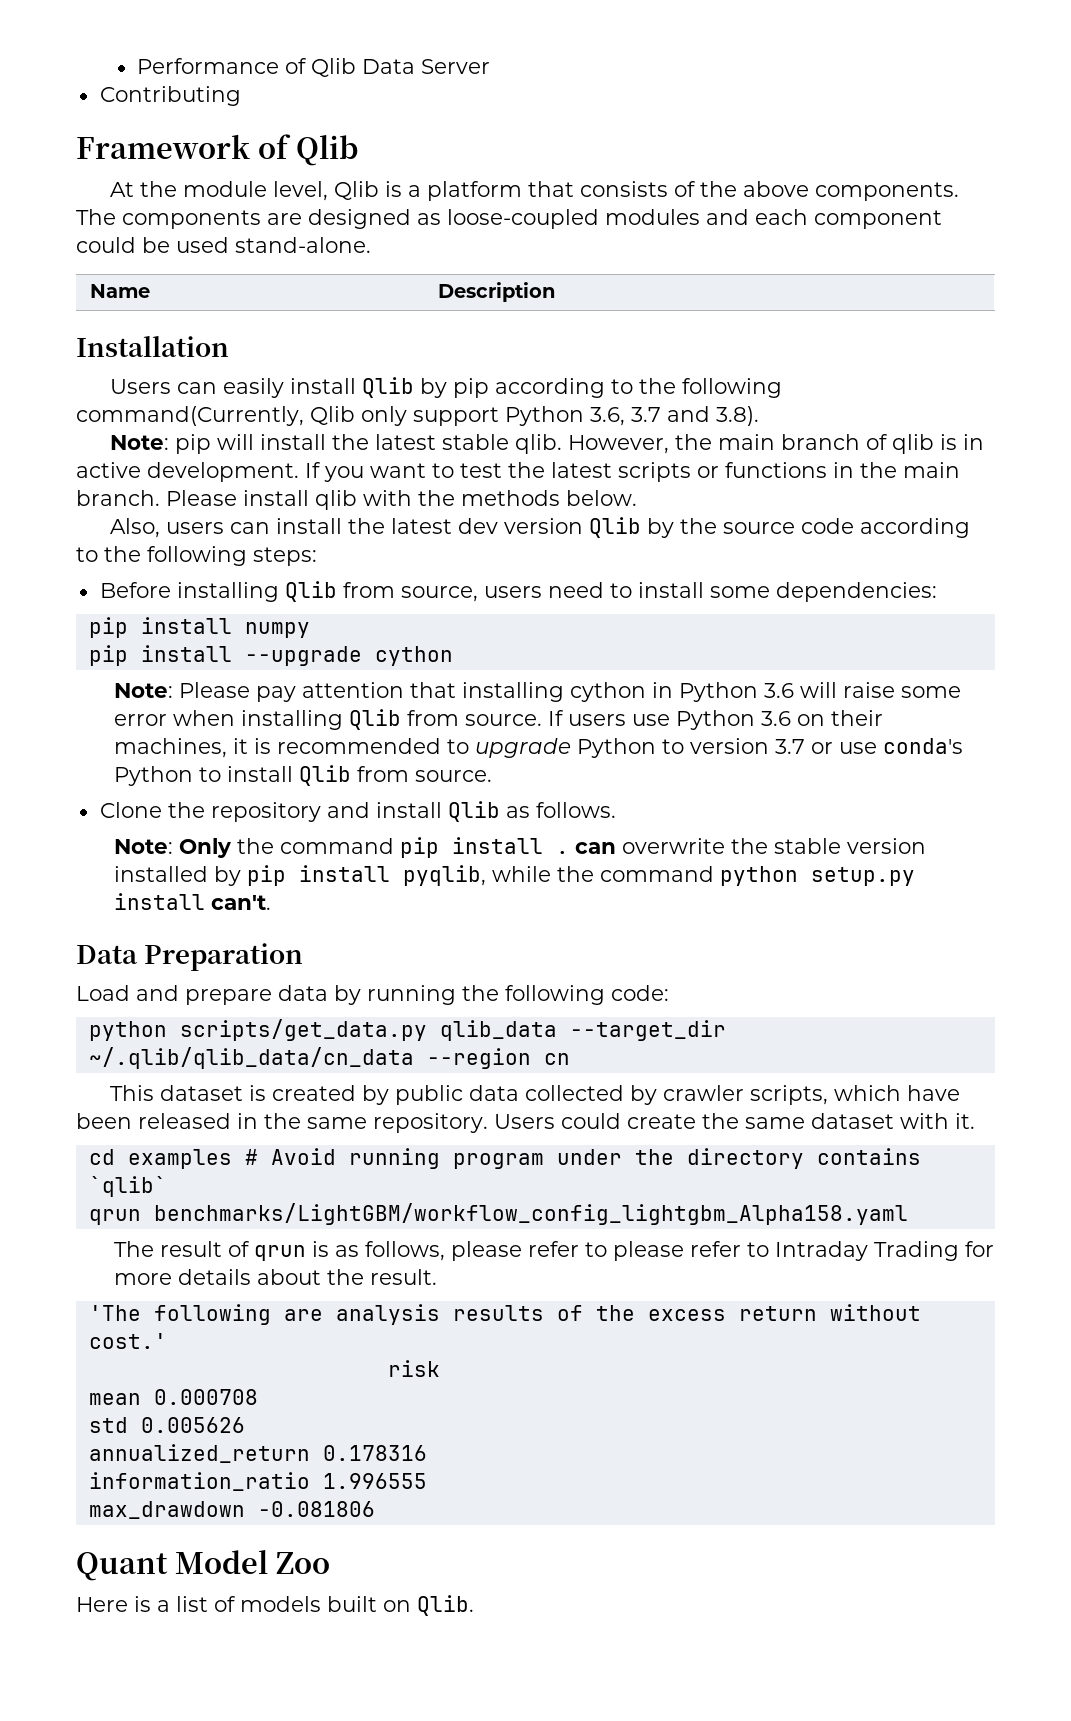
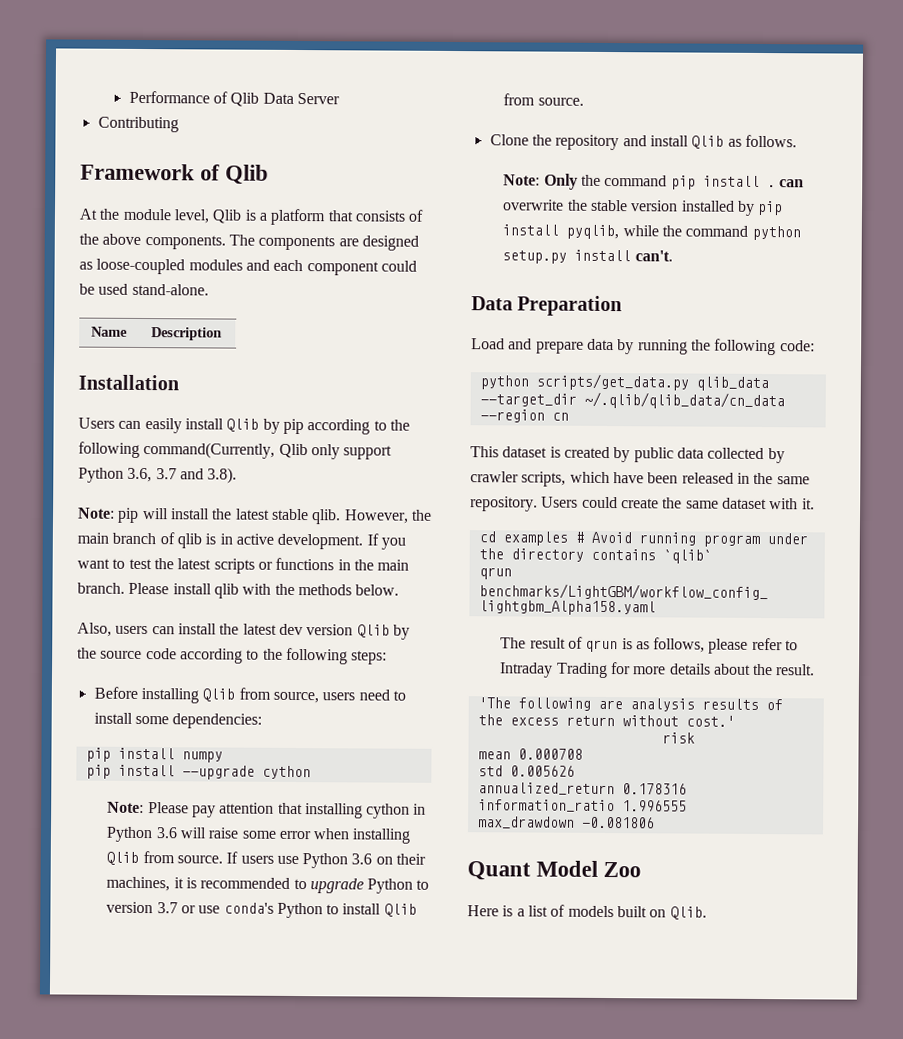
[612,1241,769,1261] please refer to -> (799, 645) none

